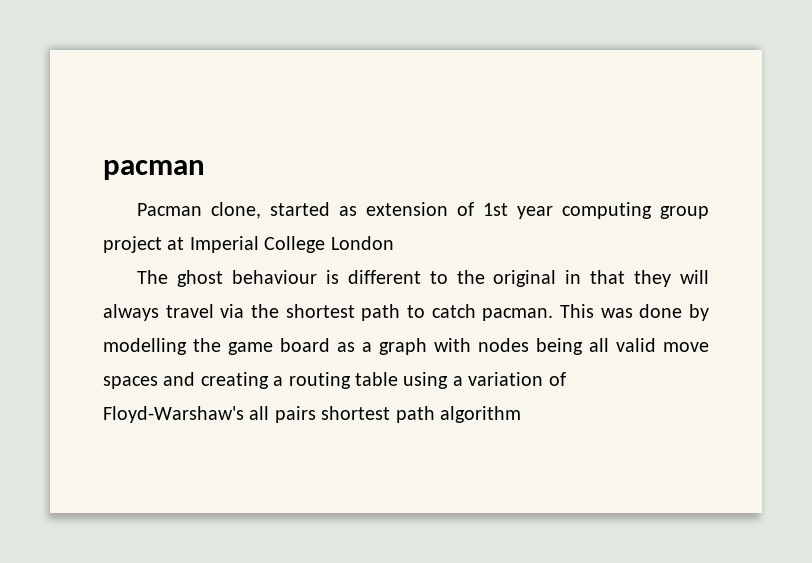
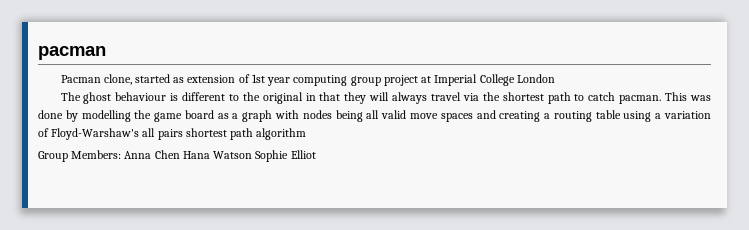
(521, 414) none -> [38,150,316,162] // Group Members: Anna Chen Hana Watson Sophie Elliot

